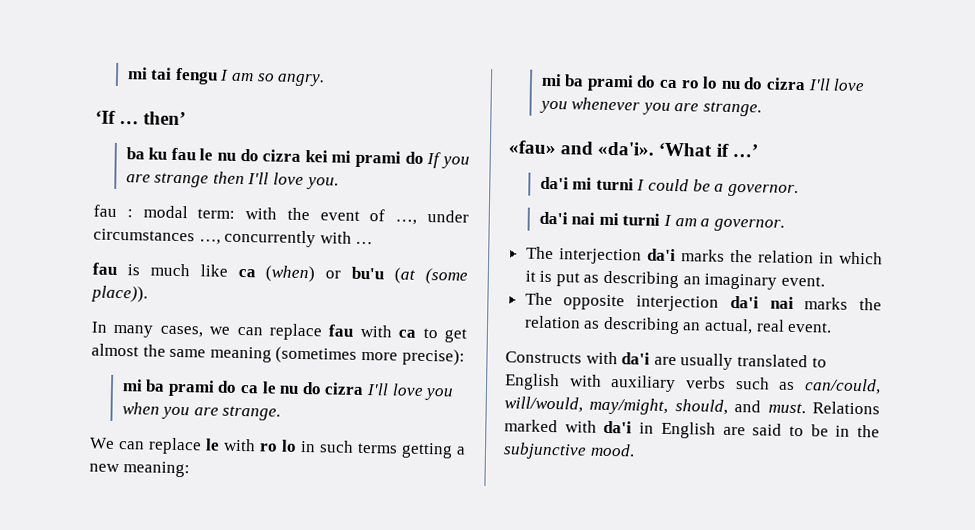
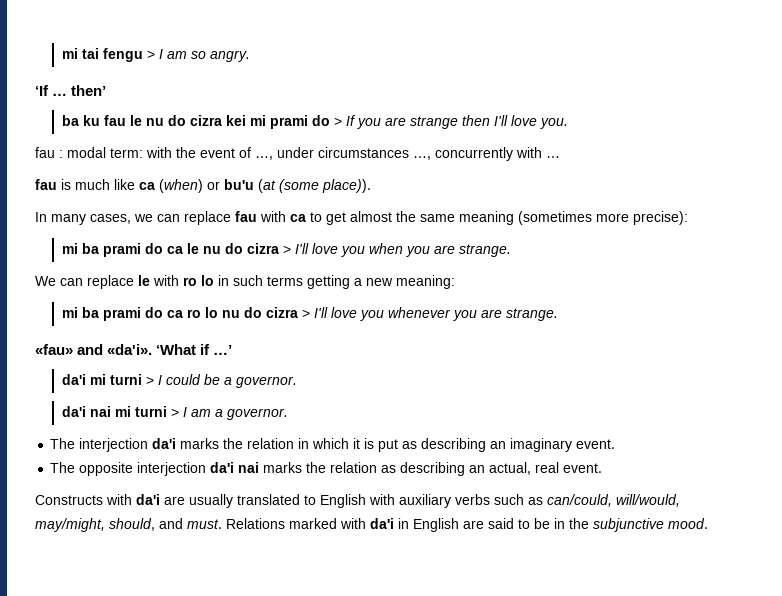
(218, 76) none -> [146,50,155,59] >
(424, 157) none -> [333,117,342,126] >
(365, 389) none -> [282,245,291,254] >
(806, 84) none -> [301,309,310,318] >
(634, 184) none -> [145,376,154,385] >
(661, 219) none -> [170,408,179,417] >

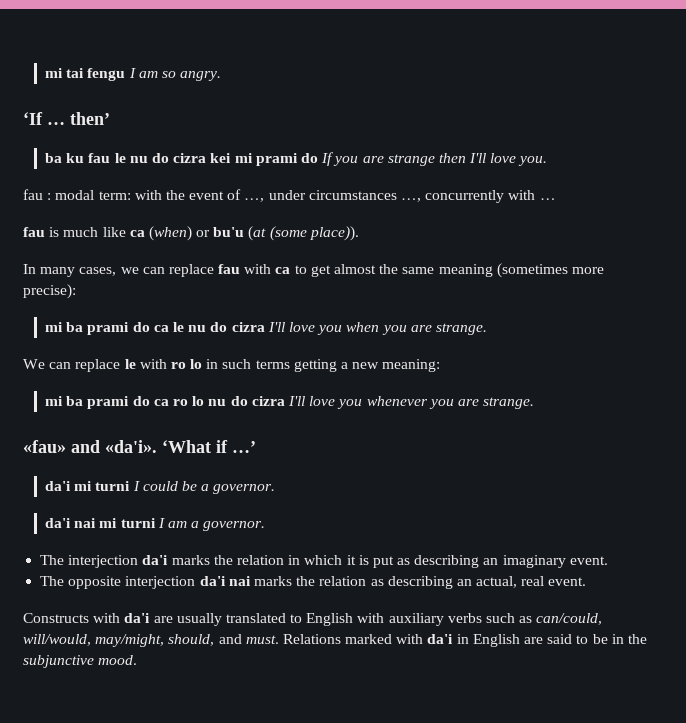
[146,50,155,59] > -> (126, 74) none
[333,117,342,126] > -> (318, 158) none
[282,245,291,254] > -> (265, 327) none
[301,309,310,318] > -> (285, 401) none
[145,376,154,385] > -> (131, 486) none
[170,408,179,417] > -> (156, 523) none

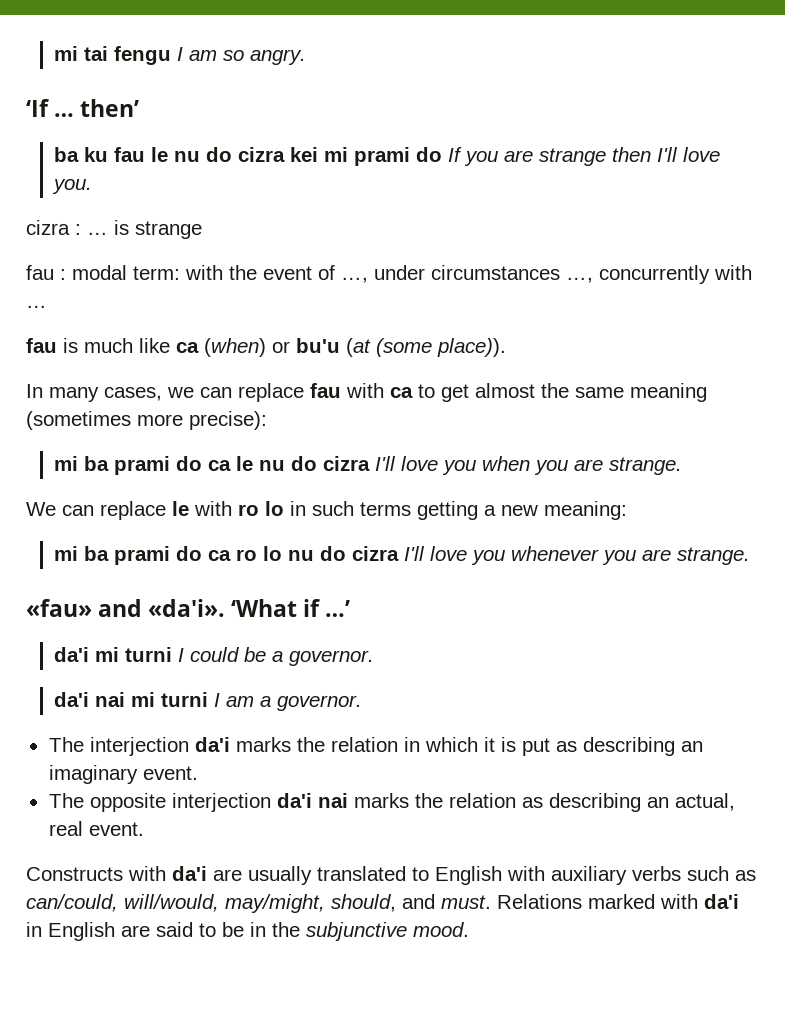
(548, 161) none -> [26,220,202,239] // cizra : … is strange

